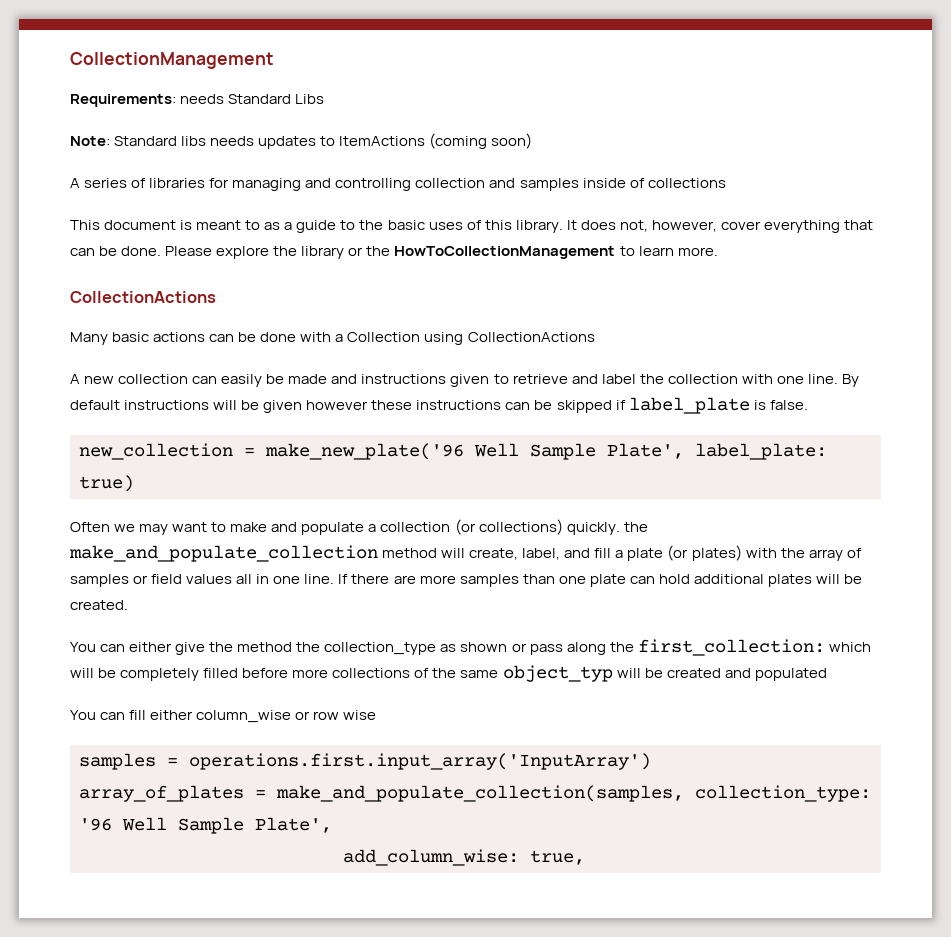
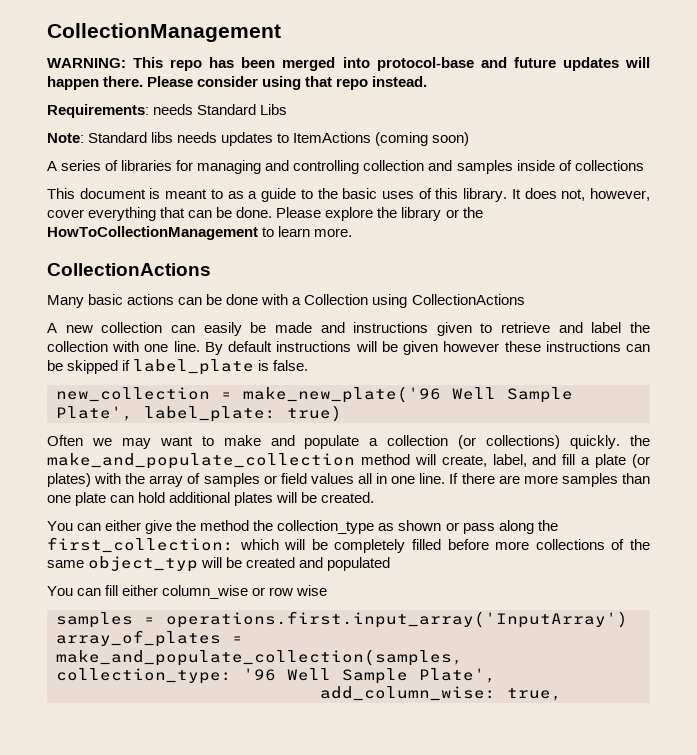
(274, 60) none -> [47,57,651,71] [47,76,428,90] // WARNING: This repo has been merged into protocol-base and future updates will happen there. Please consider using that repo instead.

